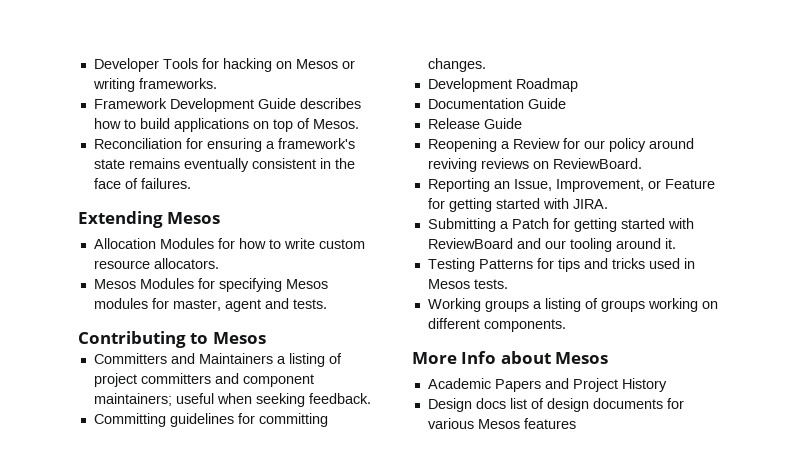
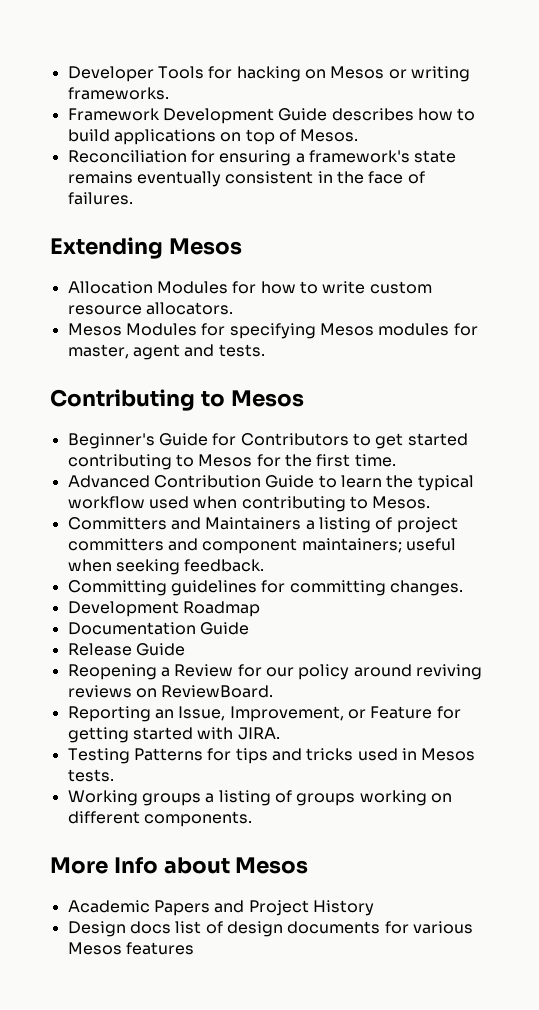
(266, 338) none -> [67,433,468,449] [67,454,396,470] [67,475,474,491] [67,496,431,512] // Beginner's Guide for Contributors to get started contributing to Mesos for the first time. // Advanced Contribution Guide to learn the typical workflow used when contributing to Mesos.
[427,218,694,232] [427,238,676,252] // Submitting a Patch for getting started with ReviewBoard and our tooling around it. -> (280, 733) none

